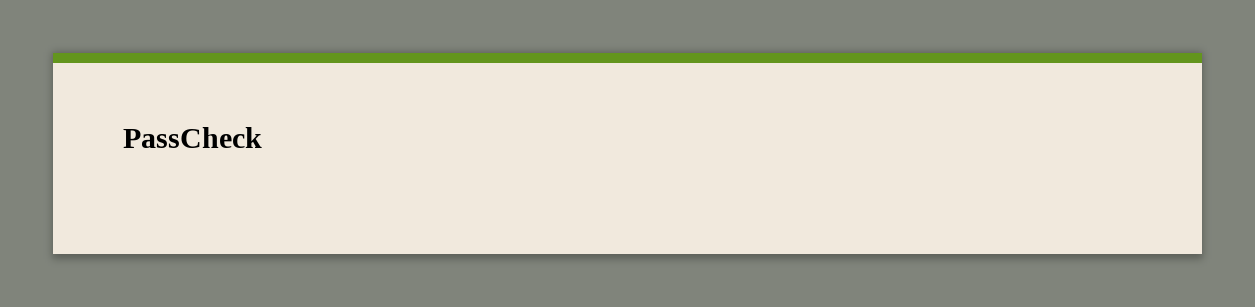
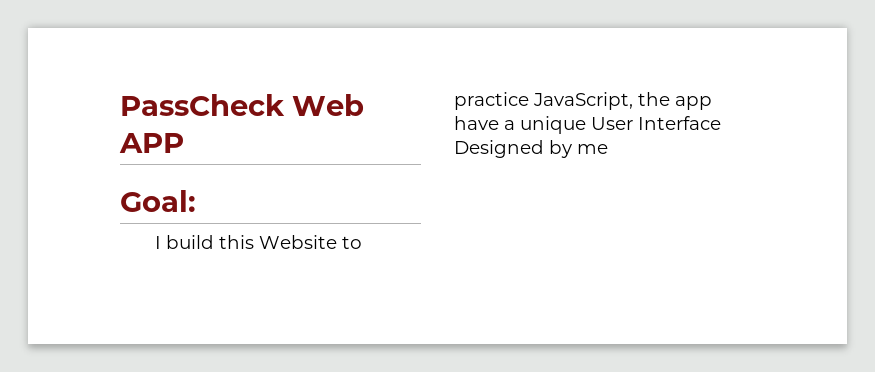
(262, 137) none -> [292,94,364,116] [119,133,184,153] [120,190,196,212] [154,235,362,249] [454,92,712,110] [454,116,721,134] [454,140,608,158] Web APP // Goal: // I build this Website to practice JavaScript, the app have a unique User Interface Designed by me

